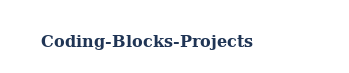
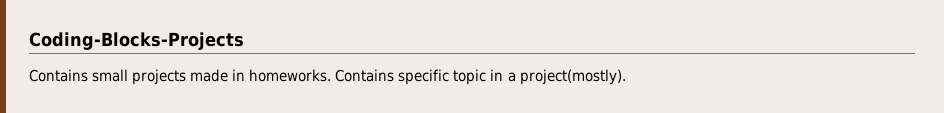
(253, 42) none -> [29,69,626,85] // Contains small projects made in homeworks. Contains specific topic in a project(mostly).

